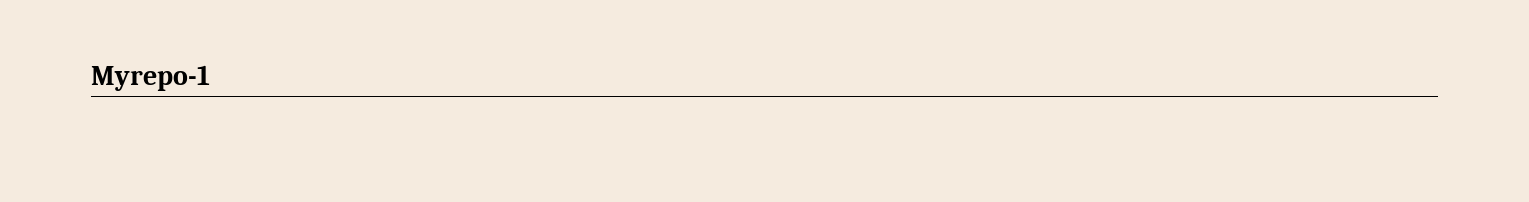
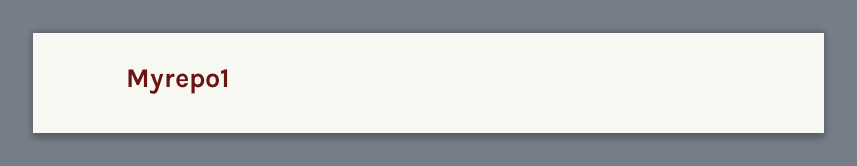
[91,65,210,91] Myrepo-1 -> [126,69,230,94] Myrepo1

